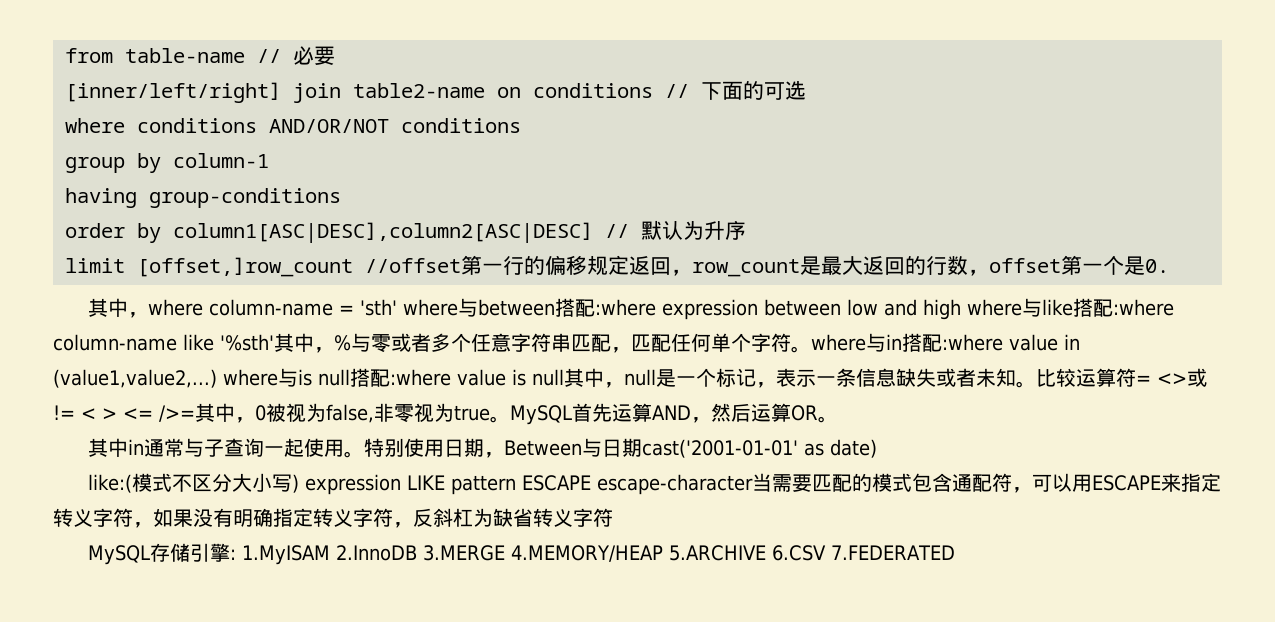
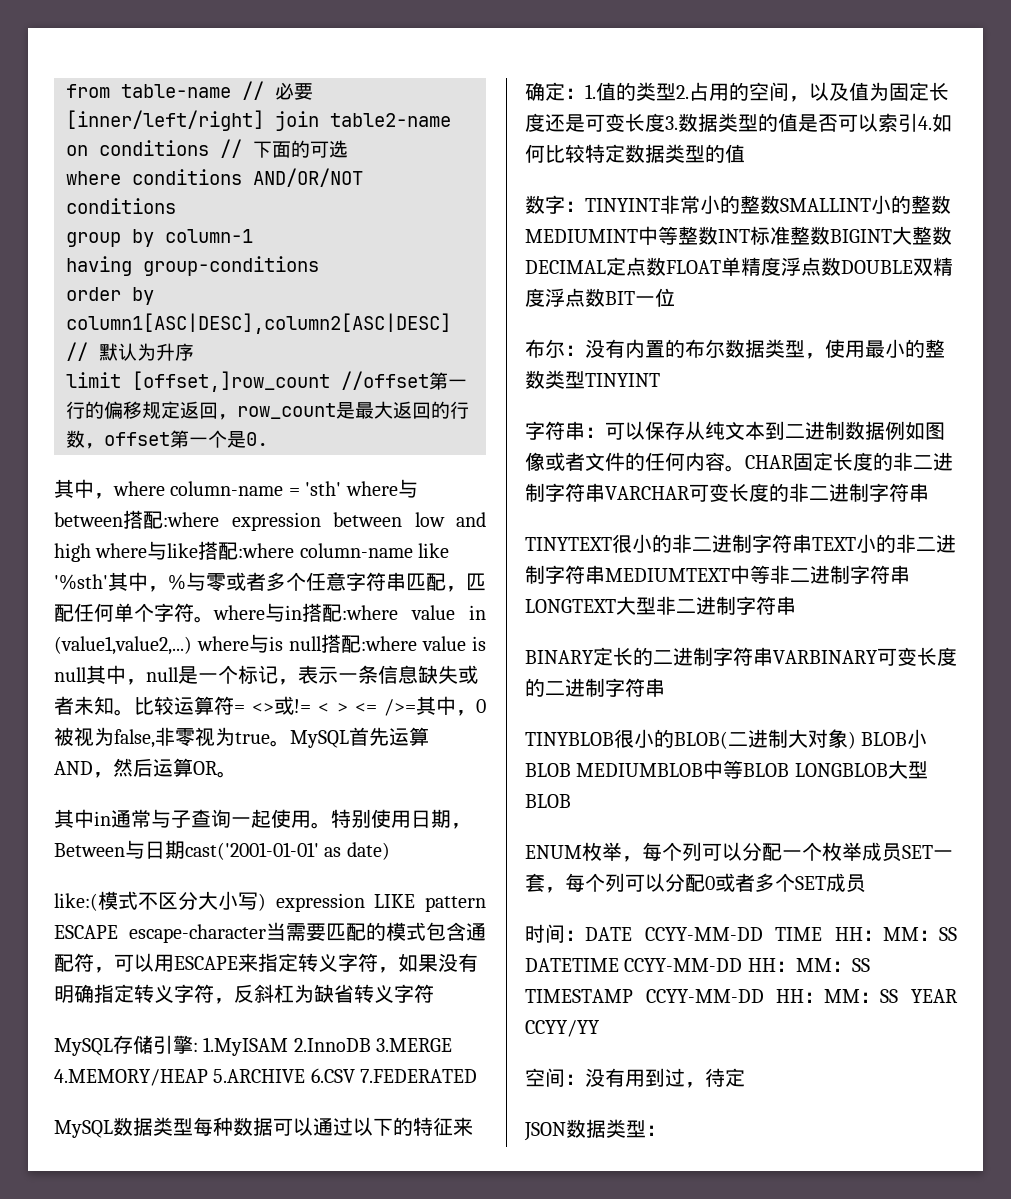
(956, 552) none -> [54,1117,473,1138] [525,82,949,102] [525,113,952,132] [525,144,745,163] [525,195,951,214] [525,226,952,245] [525,257,953,276] [525,288,675,307] [525,339,945,359] [525,370,660,389] [525,421,945,440] [525,452,953,472] [525,483,929,502] [525,534,956,553] [525,565,910,584] [525,596,796,615] [525,647,957,666] [525,678,665,697] [525,729,928,749] [525,760,928,779] [525,794,571,808] [525,842,953,862] [525,873,866,893] [525,924,957,943] [525,958,870,972] [525,989,958,1003] [525,1020,600,1037] [525,1068,745,1088] [524,1119,666,1141] // MySQL数据类型每种数据可以通过以下的特征来确定：1.值的类型2.占用的空间，以及值为固定长度还是可变长度3.数据类型的值是否可以索引4.如何比较特定数据类型的值 // 数字：TINYINT非常小的整数SMALLINT小的整数MEDIUMINT中等整数INT标准整数BIGINT大整数DECIMAL定点数FLOAT单精度浮点数DOUBLE双精度浮点数BIT一位 // 布尔：没有内置的布尔数据类型，使用最小的整数类型TINYINT // 字符串：可以保存从纯文本到二进制数据例如图像或者文件的任何内容。CHAR固定长度的非二进制字符串VARCHAR可变长度的非二进制字符串 // TINYTEXT很小的非二进制字符串TEXT小的非二进制字符串MEDIUMTEXT中等非二进制字符串LONGTEXT大型非二进制字符串 // BINARY定长的二进制字符串VARBINARY可变长度的二进制字符串 // TINYBLOB很小的BLOB(二进制大对象) BLOB小BLOB MEDIUMBLOB中等BLOB LONGBLOB大型BLOB // ENUM枚举，每个列可以分配一个枚举成员SET一套，每个列可以分配0或者多个SET成员 // 时间：DATE CCYY-MM-DD TIME HH：MM：SS DATETIME CCYY-MM-DD HH：MM：SS TIMESTAMP CCYY-MM-DD HH：MM：SS YEAR CCYY/YY // 空间：没有用到过，待定 // JSON数据类型：

